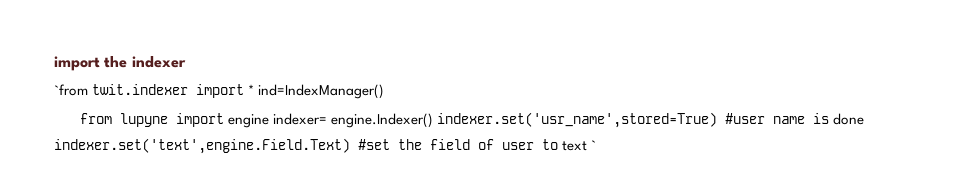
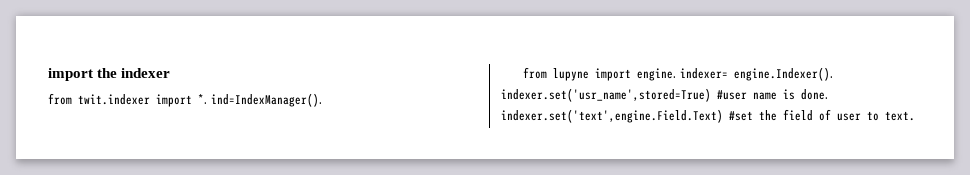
[54,84,88,96] `from -> [48,93,72,105] from
[248,84,385,99] * ind=IndexManager() -> [198,93,322,107] *. ind=IndexManager().
[227,113,433,128] engine indexer= engine.Indexer() -> [637,67,833,81] engine. indexer= engine.Indexer().
[832,113,864,125] done -> [801,89,828,100] done.
[562,140,597,151] text ` -> [885,111,915,121] text.

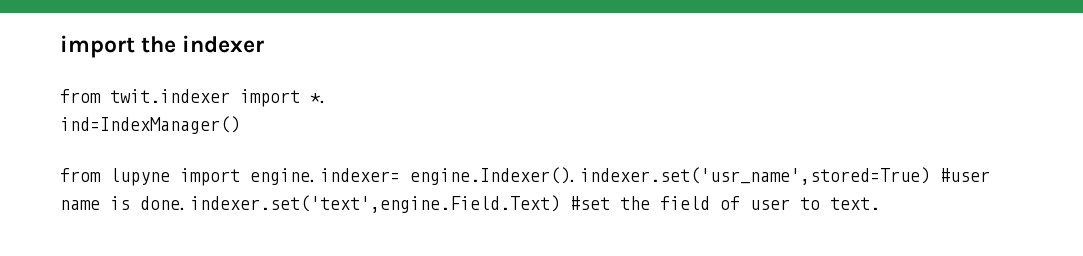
[210,93,322,107] ind=IndexManager(). -> [60,116,240,134] // ind=IndexManager()

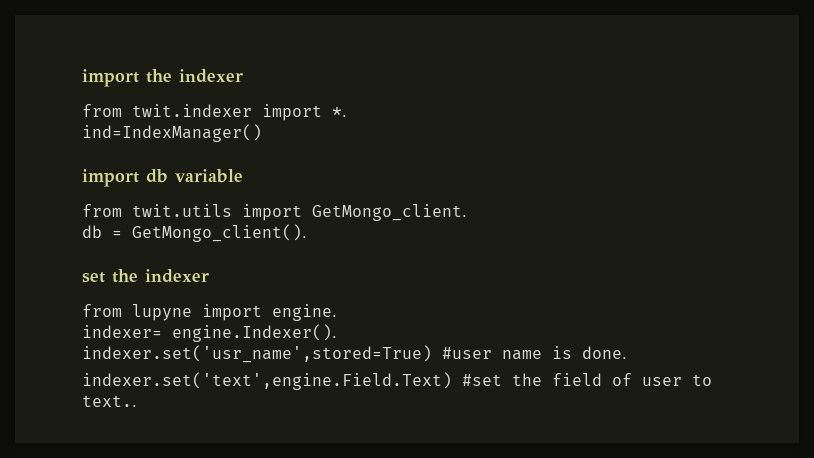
(240, 125) none -> [82,169,243,187] [82,204,467,221] [82,224,307,242] [82,269,209,283] // import db variable // from twit.utils import GetMongo_client. // db = GetMongo_client(). // set the indexer
(314, 176) none -> (337, 312) //
(574, 176) none -> (337, 333) //
(184, 203) none -> (627, 352) //
[829,197,880,210] text. -> [82,395,137,407] text..

